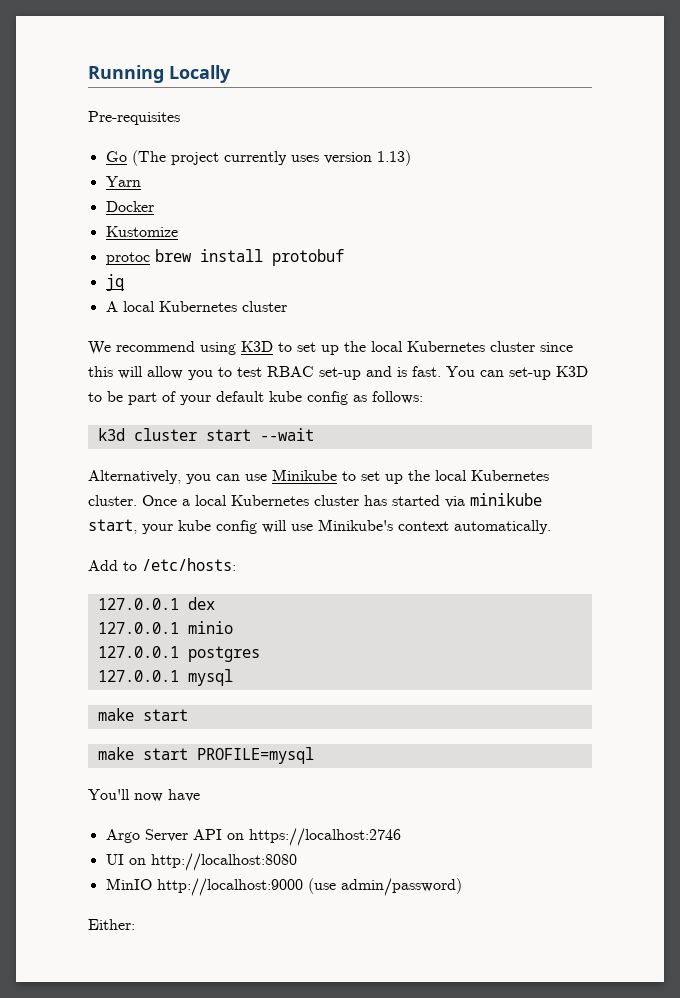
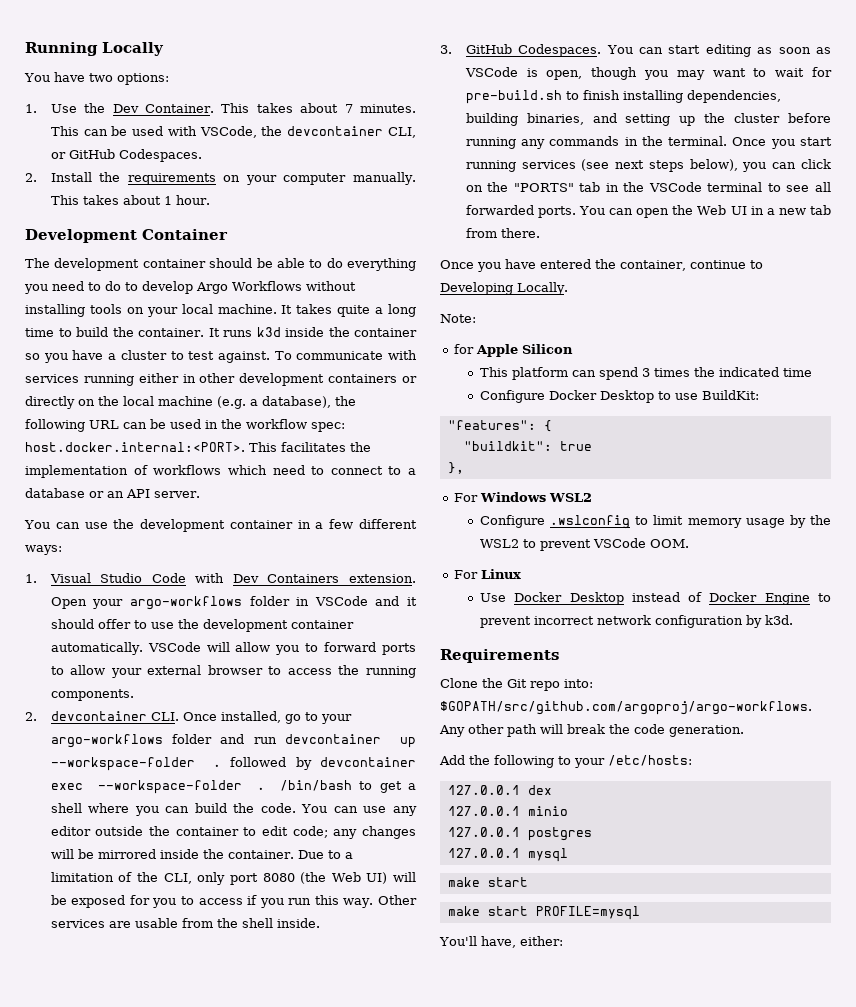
[88,111,180,125] [105,150,411,166] [105,176,141,187] [105,201,154,212] [105,226,178,237] [105,249,344,266] [105,274,124,291] [105,301,287,312] [88,341,573,355] [88,366,588,380] [88,391,423,405] [97,428,314,441] [88,469,549,484] [88,493,542,508] [88,519,551,534] [88,560,137,571] Pre-requisites // Go (The project currently uses version 1.13) // Yarn // Docker // Kustomize // protoc brew install protobuf // jq // A local Kubernetes cluster // We recommend using K3D to set up the local Kubernetes cluster since this will allow you to test RBAC set-up and is fast. You can set-up K3D to be part of your default kube config as follows: // k3d cluster start --wait // Alternatively, you can use Minikube to set up the local Kubernetes cluster. Once a local Kubernetes cluster has started via minikube start, your kube config will use Minikube's context automatically. // Add to -> [24,72,169,85] [25,103,416,113] [50,126,416,138] [50,149,202,162] [25,172,417,185] [50,195,210,205] [25,229,228,243] [25,258,416,271] [24,281,356,294] [25,304,416,317] [25,327,417,337] [25,350,417,363] [25,373,417,386] [25,396,356,409] [25,419,345,432] [25,442,371,452] [25,465,416,478] [25,488,200,498] [24,519,418,532] [25,545,62,555] [25,573,416,583] [50,596,417,610] [50,619,354,632] [50,642,416,655] [50,665,416,678] [50,689,134,701] [25,711,352,724] [50,734,416,748] [50,757,416,771] [50,780,416,794] [50,803,417,816] [50,826,416,839] [50,849,353,859] [50,872,416,885] [50,895,417,908] [50,918,320,928] [440,44,831,57] [464,67,832,80] [465,90,781,104] [465,113,831,126] [465,136,832,149] [465,159,831,172] [465,182,831,192] [465,205,831,218] [465,228,540,238] [440,259,763,272] [440,282,568,295] [440,314,476,323] [454,344,574,357] [480,367,813,380] [480,390,760,403] [447,420,552,432] [463,441,592,451] [447,462,464,474] [454,492,593,502] [480,515,831,529] [480,538,690,551] [454,569,522,579] [480,592,831,605] [480,615,794,628] [440,649,559,663] [440,678,593,691] [440,701,812,715] [439,724,744,737] [439,755,605,768] You have two options: // 1. Use the Dev Container. This takes about 7 minutes. This can be used with VSCode, the devcontainer CLI, or GitHub Codespaces. // 2. Install the requirements on your computer manually. This takes about 1 hour. // Development Container // The development container should be able to do everything you need to do to develop Argo Workflows without installing tools on your local machine. It takes quite a long time to build the container. It runs k3d inside the container so you have a cluster to test against. To communicate with services running either in other development containers or directly on the local machine (e.g. a database), the following URL can be used in the workflow spec: host.docker.internal:<PORT>. This facilitates the implementation of workflows which need to connect to a database or an API server. // You can use the development container in a few different ways: // 1. Visual Studio Code with Dev Containers extension. Open your argo-workflows folder in VSCode and it should offer to use the development container automatically. VSCode will allow you to forward ports to allow your external browser to access the running components. // 2. devcontainer CLI. Once installed, go to your argo-workflows folder and run devcontainer up --workspace-folder . followed by devcontainer exec --workspace-folder . /bin/bash to get a shell where you can build the code. You can use any editor outside the container to edit code; any changes will be mirrored inside the container. Due to a limitation of the CLI, only port 8080 (the Web UI) will be exposed for you to access if you run this way. Other services are usable from the shell inside. // 3. GitHub Codespaces. You can start editing as soon as VSCode is open, though you may want to wait for pre-build.sh to finish installing dependencies, building binaries, and setting up the cluster before running any commands in the terminal. Once you start running services (see next steps below), you can click on the "PORTS" tab in the VSCode terminal to see all forwarded ports. You can open the Web UI in a new tab from there. // Once you have entered the container, continue to Developing Locally. // Note: // for Apple Silicon // This platform can spend 3 times the indicated time // Configure Docker Desktop to use BuildKit: // "features": { // "buildkit": true // }, // For Windows WSL2 // Configure .wslconfig to limit memory usage by the WSL2 to prevent VSCode OOM. // For Linux // Use Docker Desktop instead of Docker Engine to prevent incorrect network configuration by k3d. // Requirements // Clone the Git repo into: $GOPATH/src/github.com/argoproj/argo-workflows. Any other path will break the code generation. // Add the following to your
[134,789,200,802] [105,828,401,846] [105,853,297,871] [105,878,462,896] [88,919,135,930] now have // Argo Server API on https://localhost:2746 // UI on http://localhost:8080 // MinIO http://localhost:9000 (use admin/password) // Either: -> [480,936,563,948] have, either:

